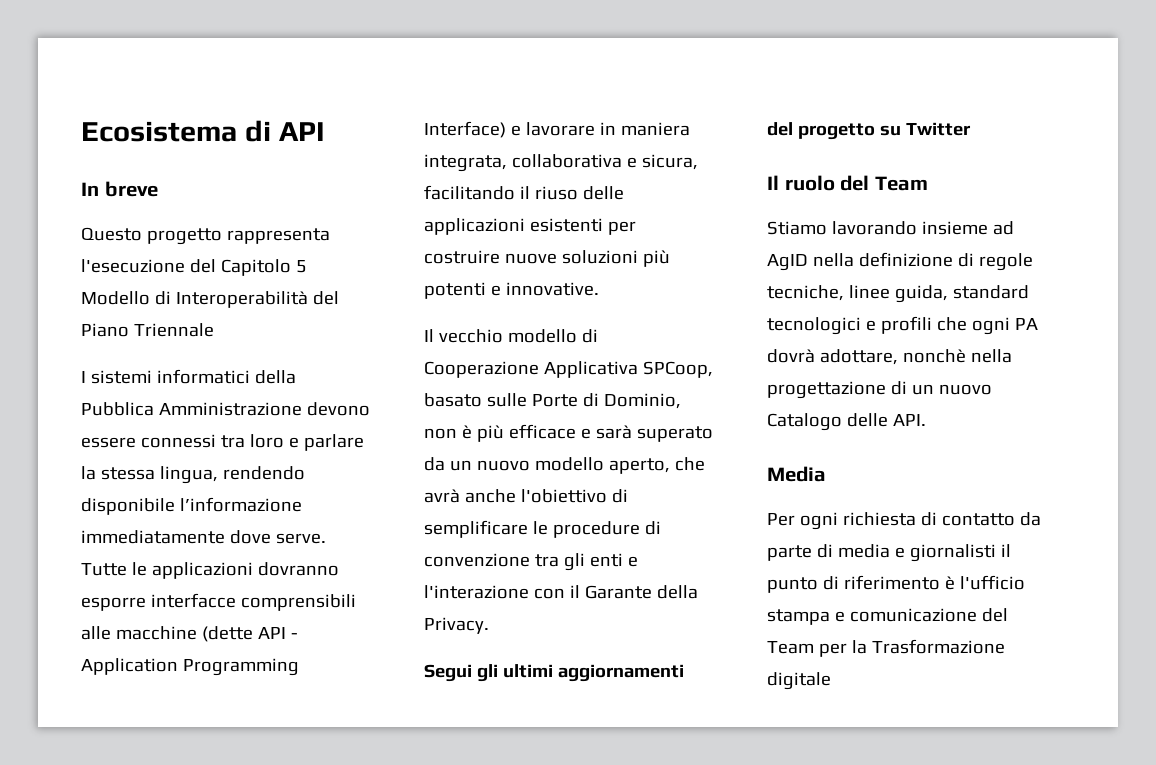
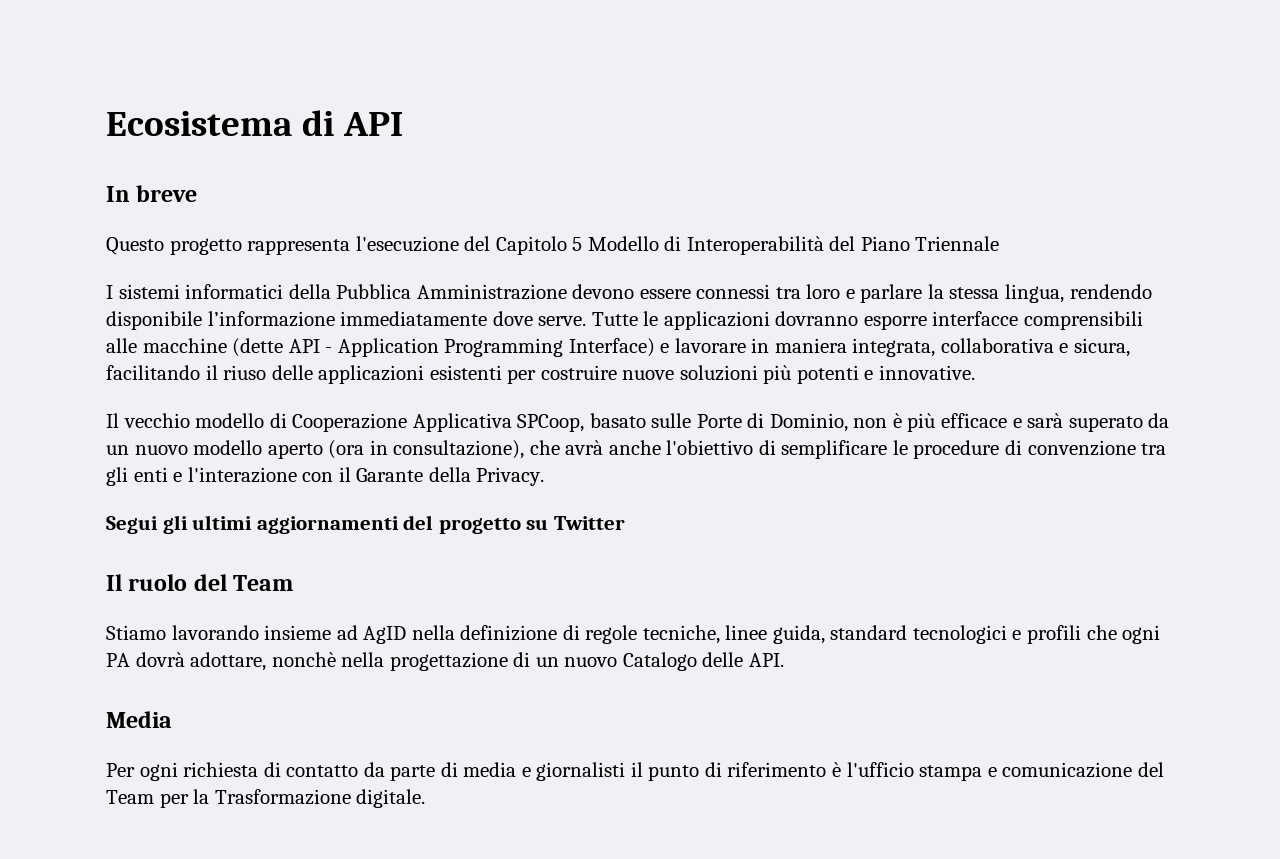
[608,458,670,474] aperto, -> [267,440,525,459] aperto (ora in consultazione),
[767,672,831,690] digitale -> [356,789,426,808] digitale.

